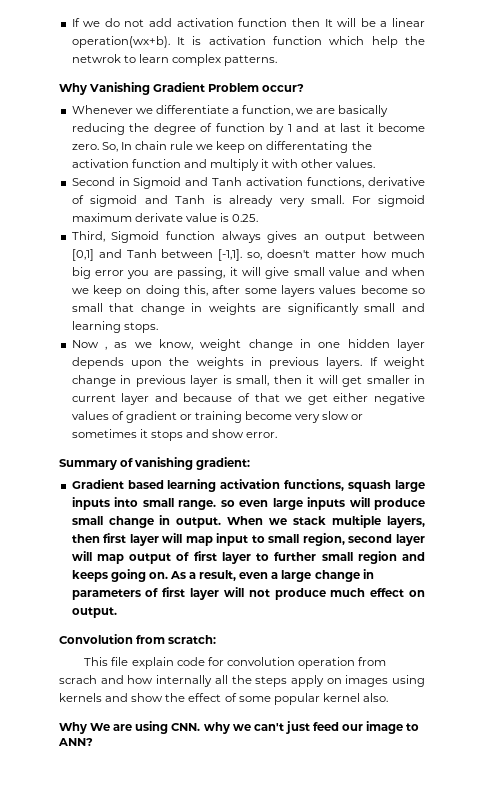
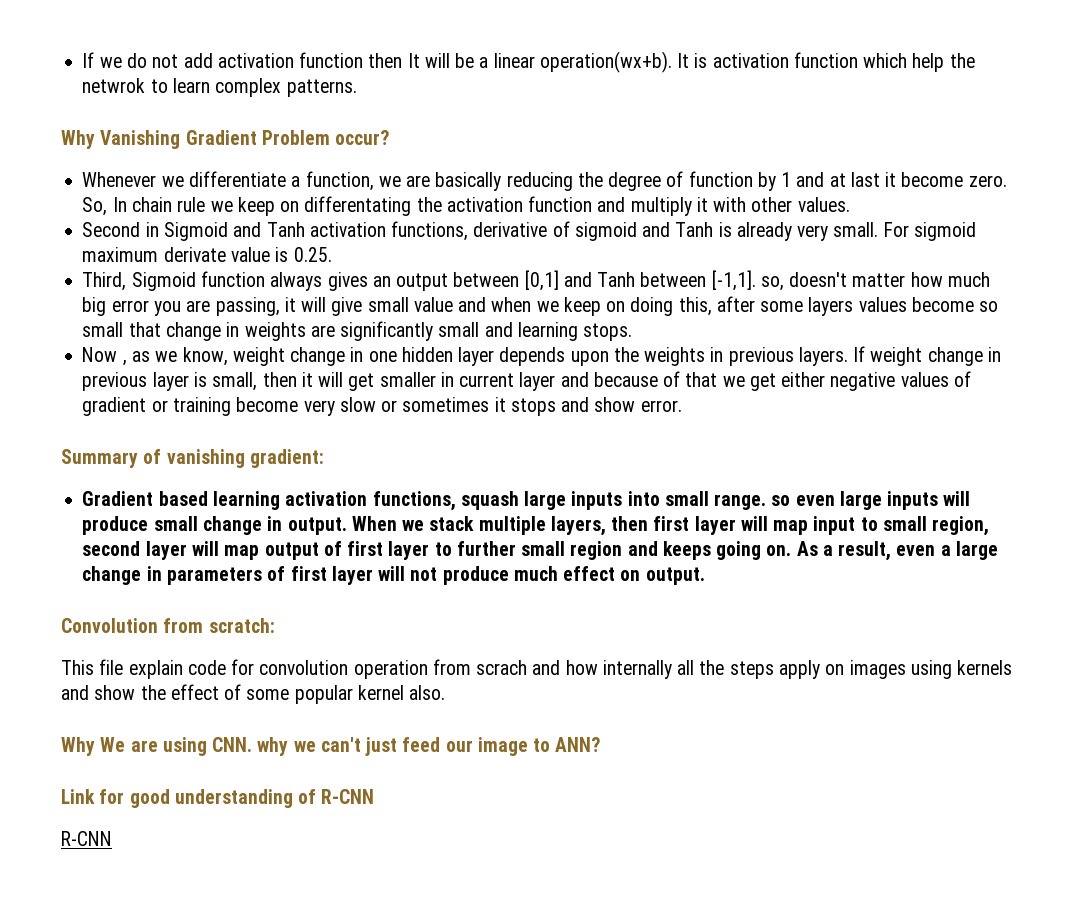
(93, 742) none -> [61,789,375,808] [61,831,112,846] // Link for good understanding of R-CNN // R-CNN

